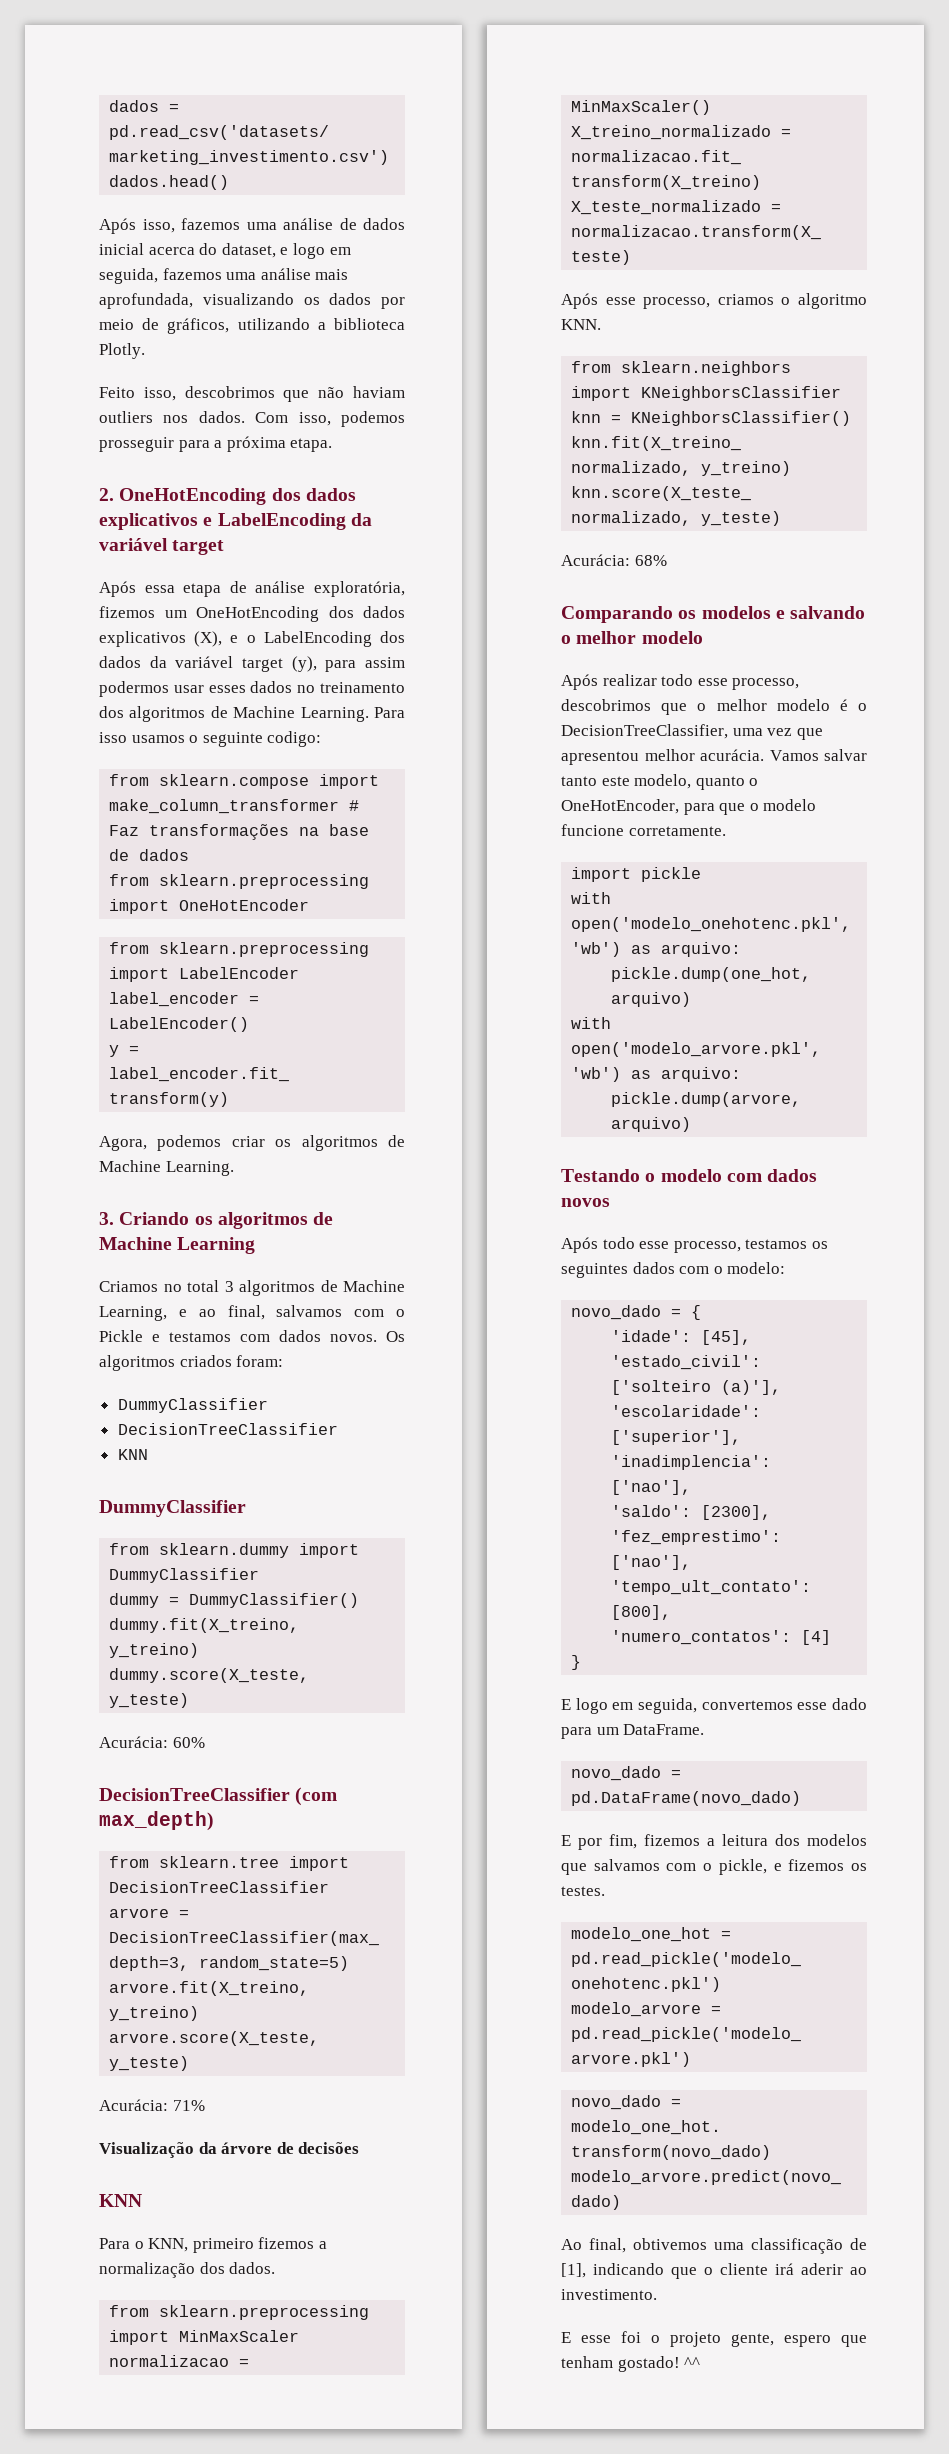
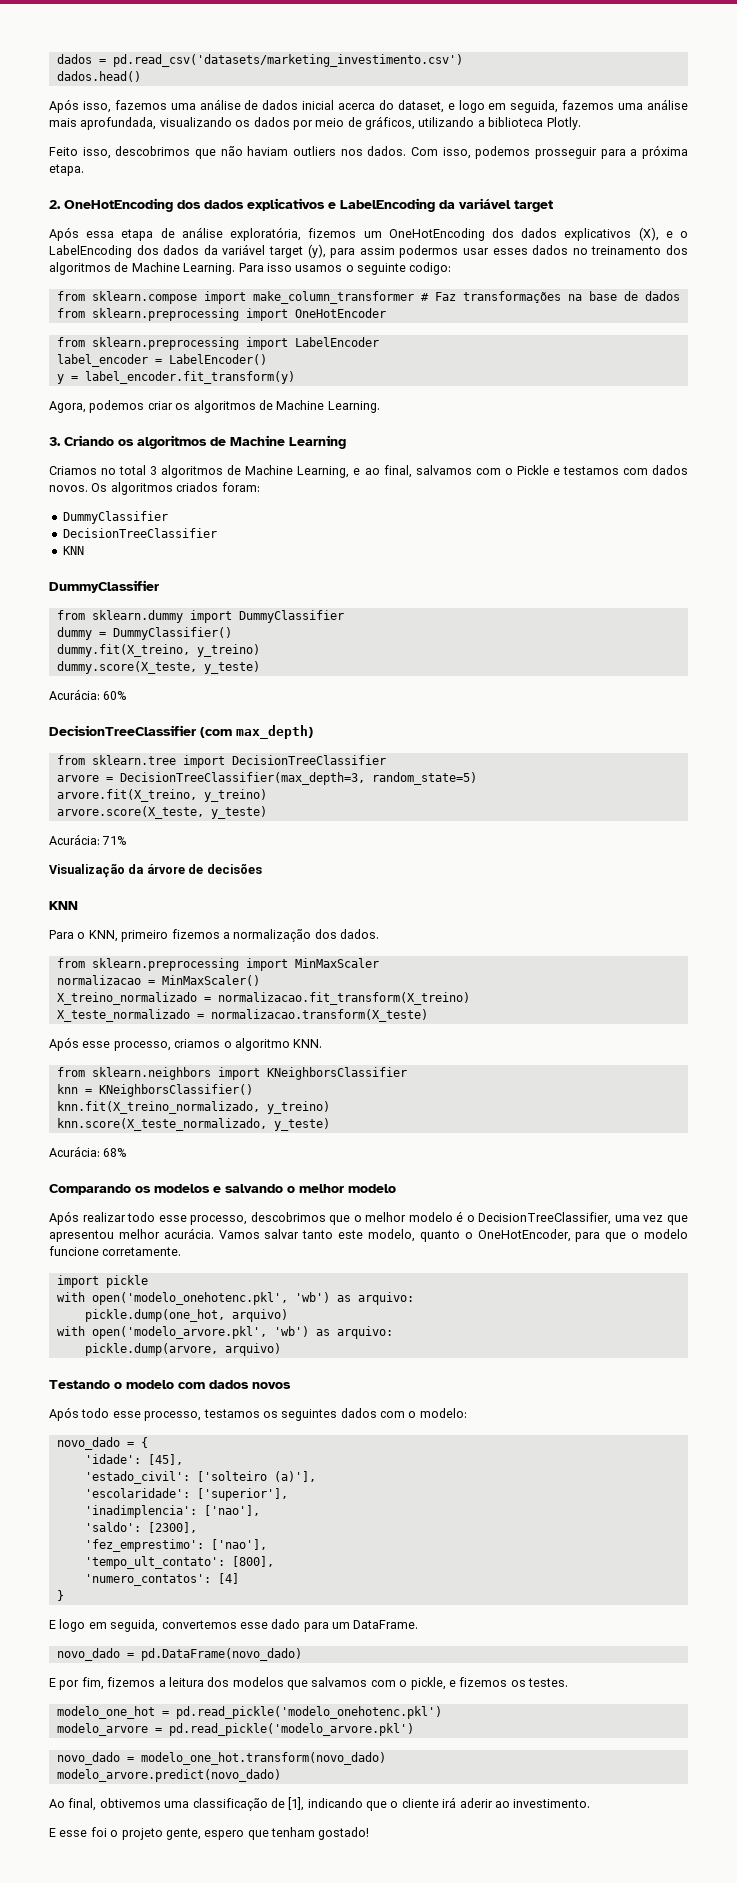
[684,2357,701,2368] ^^ -> (370, 1833) none

